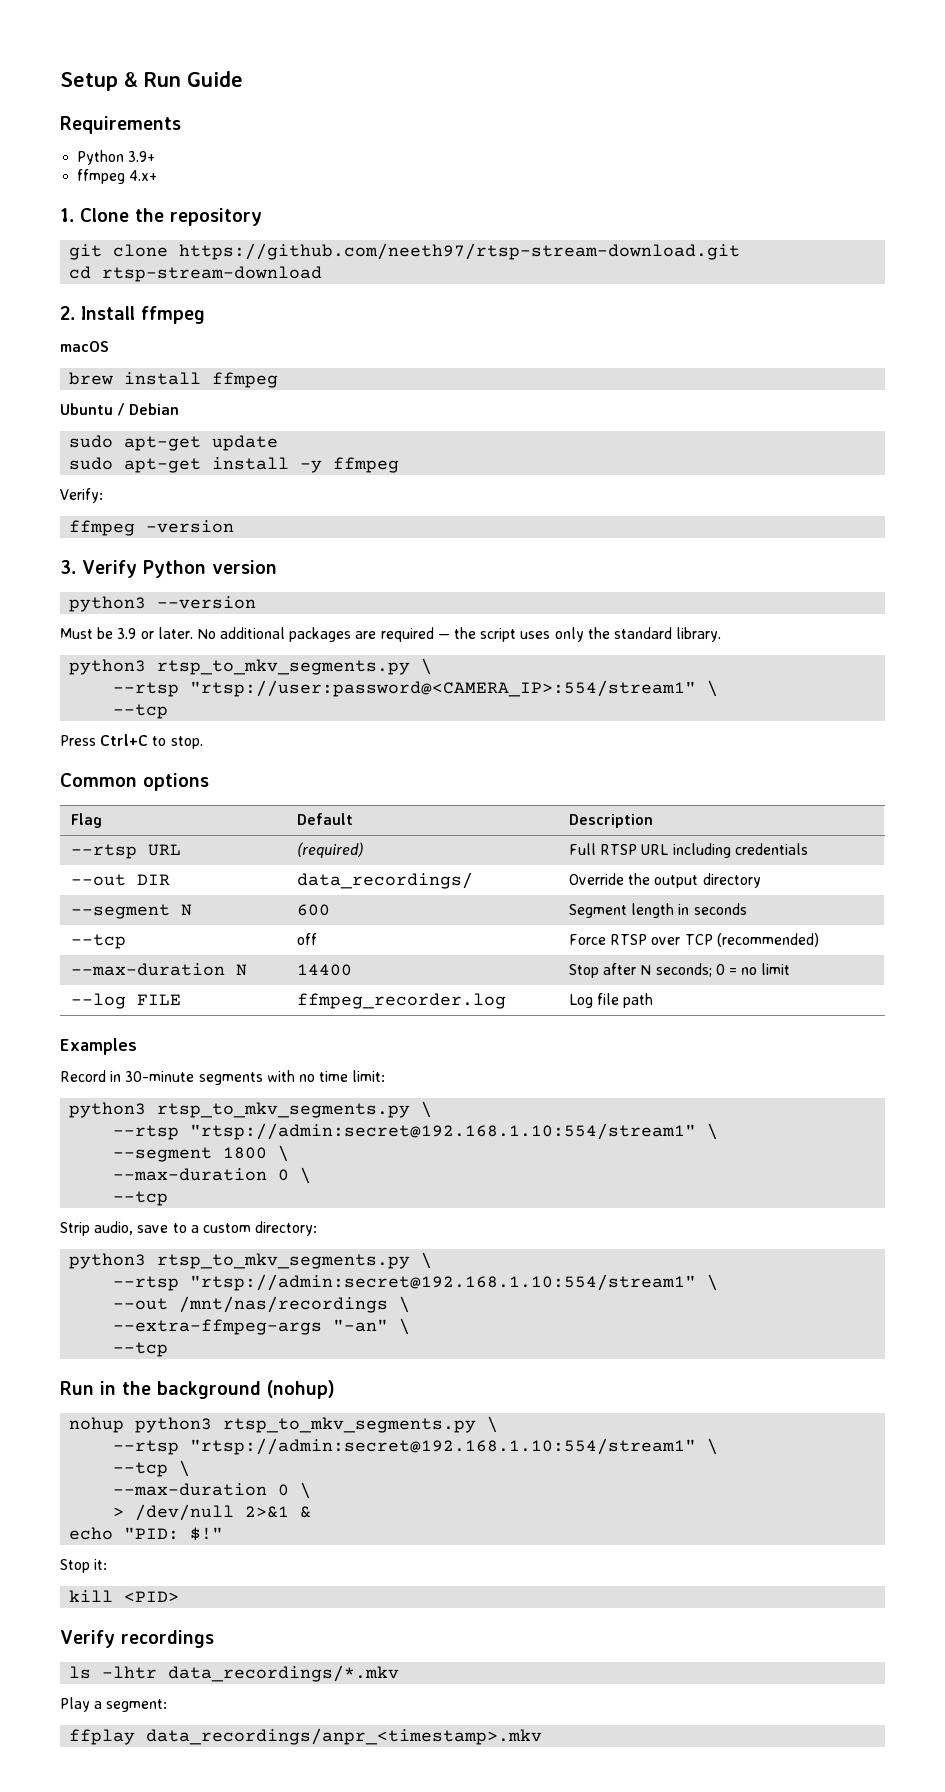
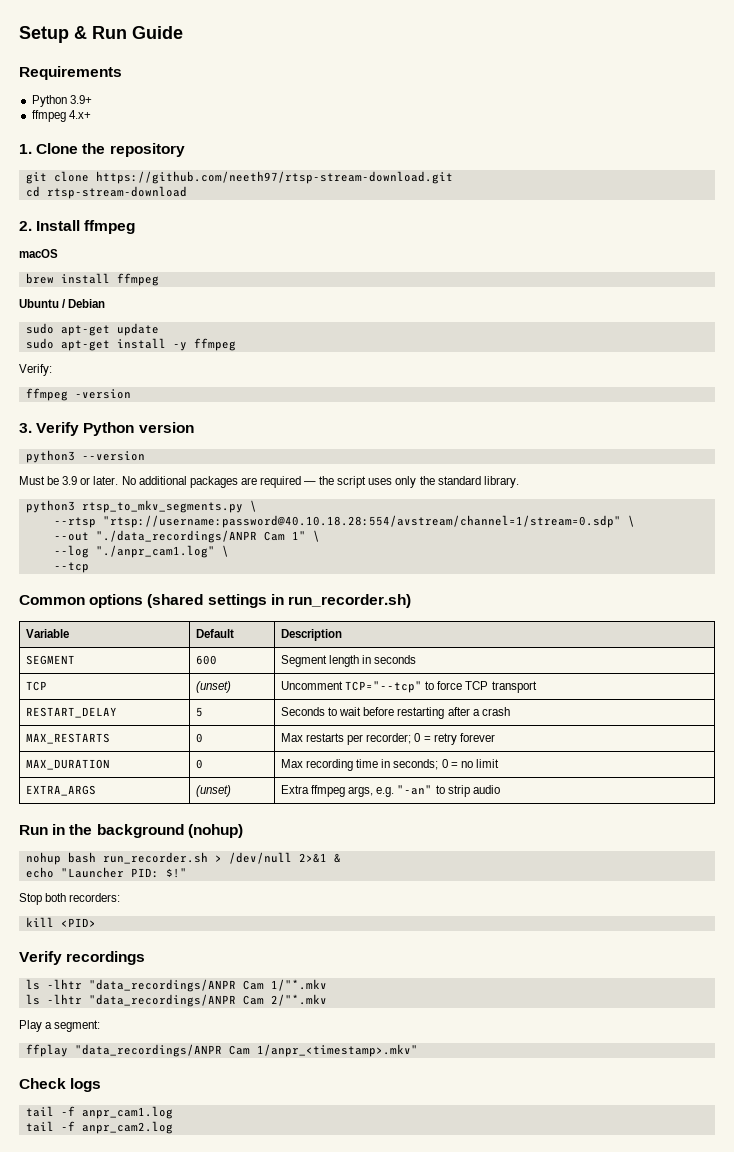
[190,680,719,697] [113,704,169,719] [60,734,203,749] [60,773,209,791] [71,813,103,828] [297,813,354,825] [569,814,654,828] [71,844,182,859] [297,842,364,858] [569,843,808,858] [71,874,171,886] [297,872,474,889] [569,873,761,888] [71,904,193,919] "rtsp://user:password@<CAMERA_IP>:554/stream1" \ // --tcp // Press Ctrl+C to stop. // Common options // Flag | Default | Description // --rtsp URL | (required) | Full RTSP URL including credentials // --out DIR | data_recordings/ | Override the output directory // --segment N -> [102,515,635,528] [53,530,320,543] [53,545,229,558] [53,562,89,573] [19,594,411,608] [26,629,70,638] [196,629,235,638] [281,629,343,641] [26,655,76,665] "rtsp://username:password@40.10.18.28:554/avstream/channel=1/stream=0.sdp" \ // --out "./data_recordings/ANPR Cam 1" \ // --log "./anpr_cam1.log" \ // --tcp // Common options (shared settings in run_recorder.sh) // Variable | Default | Description // SEGMENT
[71,934,127,949] [297,933,318,945] [569,933,819,947] [71,963,248,976] [297,964,353,976] [569,963,652,978] --tcp | off | Force RTSP over TCP (recommended) // --max-duration N | 14400 | Stop after N -> [26,681,48,691] [196,681,232,693] [281,681,537,693] [26,707,118,718] [196,707,204,717] [281,707,510,719] [26,733,111,744] [196,733,204,743] [281,733,495,745] [26,759,111,770] [196,759,204,769] [281,759,391,771] TCP | (unset) | Uncomment TCP="--tcp" to force TCP transport // RESTART_DELAY | 5 | Seconds to wait before restarting after a crash // MAX_RESTARTS | 0 | Max restarts per recorder; 0 = retry forever // MAX_DURATION | 0 | Max recording time in
[71,993,182,1009] [297,993,507,1009] [569,993,654,1008] [60,1038,137,1055] [60,1070,386,1085] [69,1101,433,1118] [113,1123,719,1140] [113,1145,290,1162] [113,1167,312,1184] [113,1191,169,1206] [60,1221,318,1236] [69,1252,433,1269] [113,1274,719,1291] [113,1296,411,1313] [113,1318,411,1335] [113,1342,169,1357] --log FILE | ffmpeg_recorder.log | Log file path // Examples // Record in 30-minute segments with no time limit: // python3 rtsp_to_mkv_segments.py \ // --rtsp "rtsp://admin:secret@192.168.1.10:554/stream1" \ // --segment 1800 \ // --max-duration 0 \ // --tcp // Strip audio, save to a custom directory: // python3 rtsp_to_mkv_segments.py \ // --rtsp "rtsp://admin:secret@192.168.1.10:554/stream1" \ // --out /mnt/nas/recordings \ // --extra-ffmpeg-args "-an" \ // --tcp -> [26,785,97,796] [196,785,232,797] [281,785,500,797] EXTRA_ARGS | (unset) | Extra ffmpeg args, e.g. "-an" to strip audio
[135,1416,499,1433] [113,1438,719,1455] [113,1460,191,1477] [113,1482,312,1499] python3 rtsp_to_mkv_segments.py \ // --rtsp "rtsp://admin:secret@192.168.1.10:554/stream1" \ // --tcp \ // --max-duration 0 \ // -> [67,852,208,864] bash run_recorder.sh
[124,1527,180,1540] "PID: -> [60,867,159,878] "Launcher PID:
[94,1559,108,1570] it: -> [45,893,121,902] both recorders:
[168,1665,400,1682] [60,1697,168,1712] [69,1728,543,1745] data_recordings/*.mkv // Play a segment: // ffplay data_recordings/anpr_<timestamp>.mkv -> [88,979,327,992] [25,994,327,1007] [19,1020,101,1032] [25,1044,418,1057] [19,1078,102,1092] [25,1106,173,1119] [25,1121,173,1134] "data_recordings/ANPR Cam 1/"*.mkv // ls -lhtr "data_recordings/ANPR Cam 2/"*.mkv // Play a segment: // ffplay "data_recordings/ANPR Cam 1/anpr_<timestamp>.mkv" // Check logs // tail -f anpr_cam1.log // tail -f anpr_cam2.log

